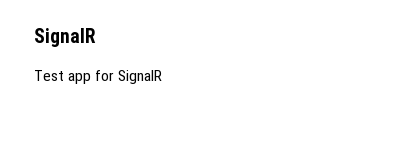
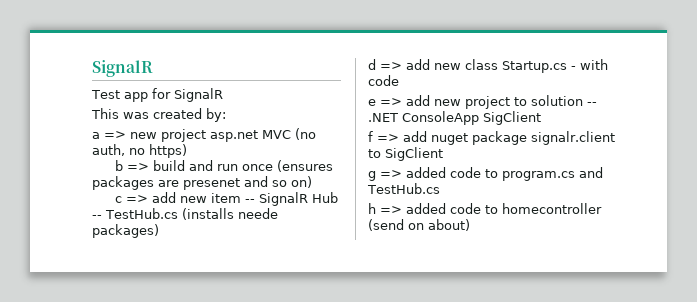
(162, 77) none -> [91,108,226,122] [92,128,316,142] [92,144,187,158] [115,160,334,172] [92,176,312,190] [115,192,339,206] [92,208,278,220] [92,224,159,238] [368,59,608,73] [368,75,399,86] [368,95,597,109] [368,111,541,125] [368,131,615,145] [368,147,443,161] [368,167,603,181] [367,183,440,194] [368,203,602,214] [368,219,470,231] // This was created by: // a => new project asp.net MVC (no auth, no https) // b => build and run once (ensures packages are presenet and so on) // c => add new item -- SignalR Hub -- TestHub.cs (installs neede packages) // d => add new class Startup.cs - with code // e => add new project to solution -- .NET ConsoleApp SigClient // f => add nuget package signalr.client to SigClient // g => added code to program.cs and TestHub.cs // h => added code to homecontroller (send on about)

